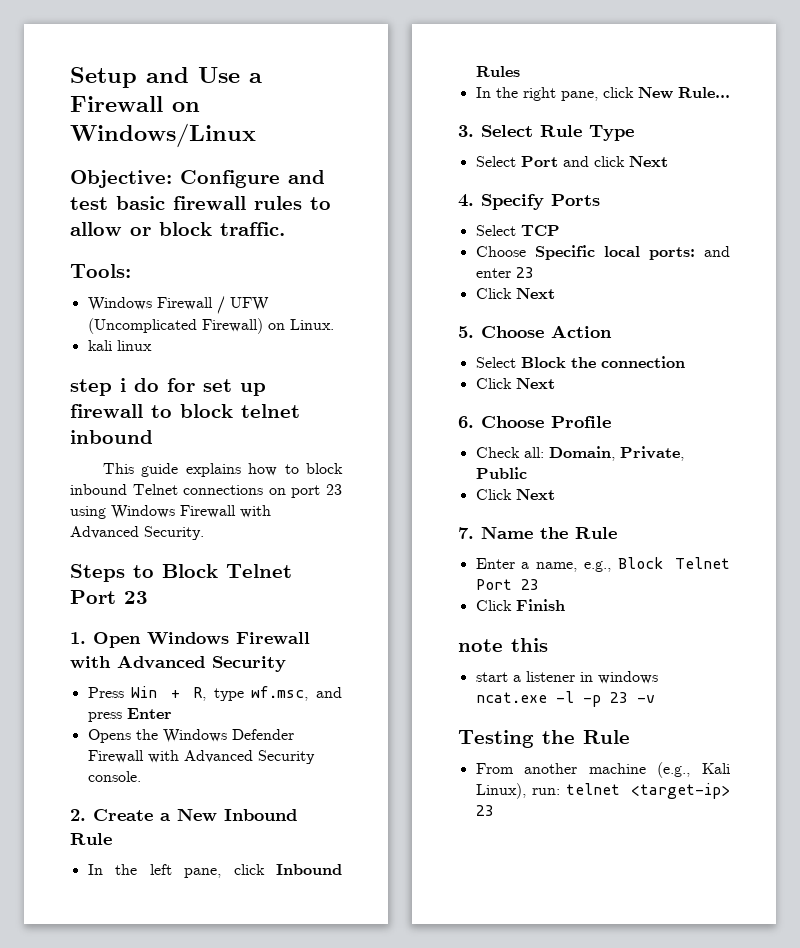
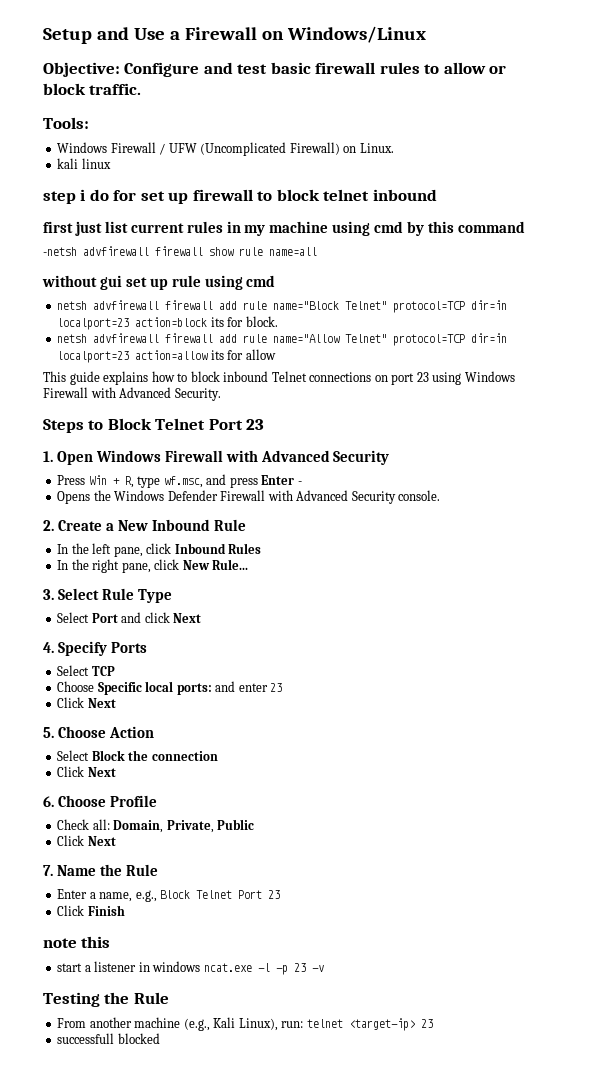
(153, 437) none -> [43,221,525,236] [43,246,317,256] [42,275,276,290] [57,300,508,313] [57,316,278,330] [57,333,508,346] [57,349,276,363] // first just list current rules in my machine using cmd by this command // -netsh advfirewall firewall show rule name=all // without gui set up rule using cmd // netsh advfirewall firewall add rule name="Block Telnet" protocol=TCP dir=in localport=23 action=block its for block. // netsh advfirewall firewall add rule name="Allow Telnet" protocol=TCP dir=in localport=23 action=allow its for allow
(172, 713) none -> [297,481,302,485] -
(494, 810) none -> [57,1033,160,1044] // successfull blocked

